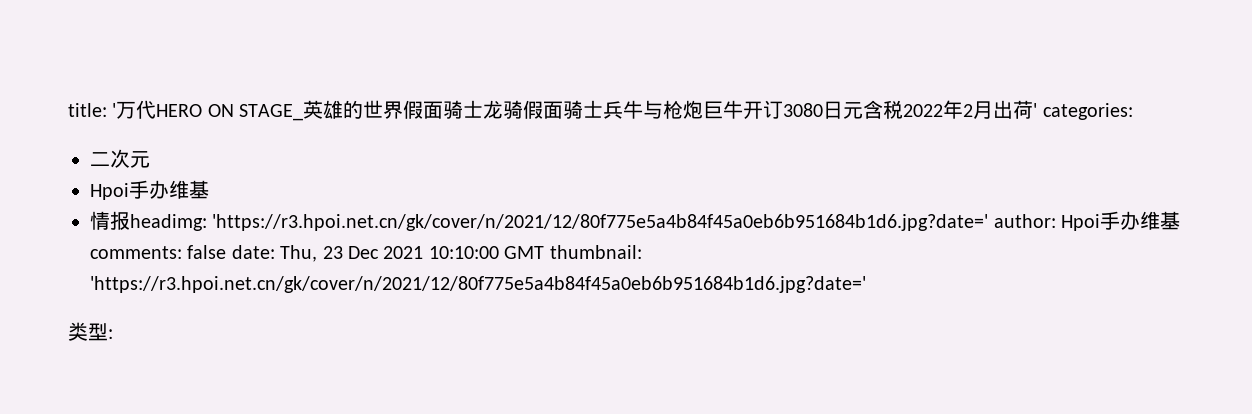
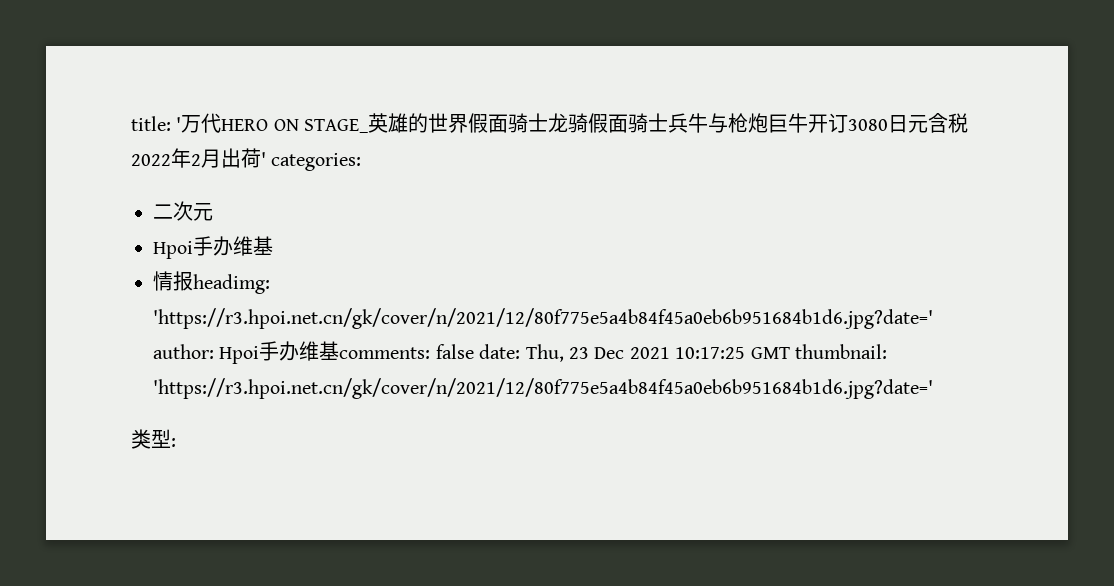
[428,246,499,259] 10:10:00 -> [675,347,746,359] 10:17:25

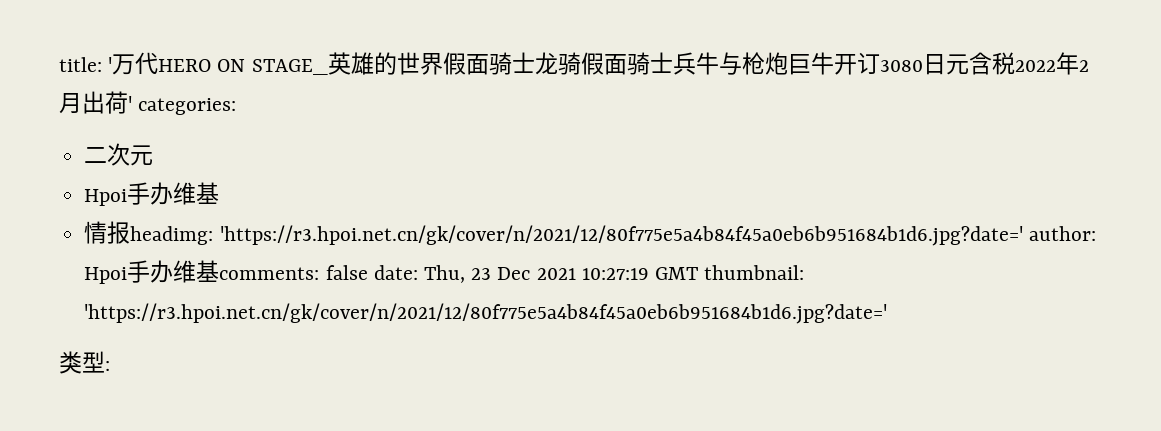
[675,347,746,359] 10:17:25 -> [581,268,649,280] 10:27:19

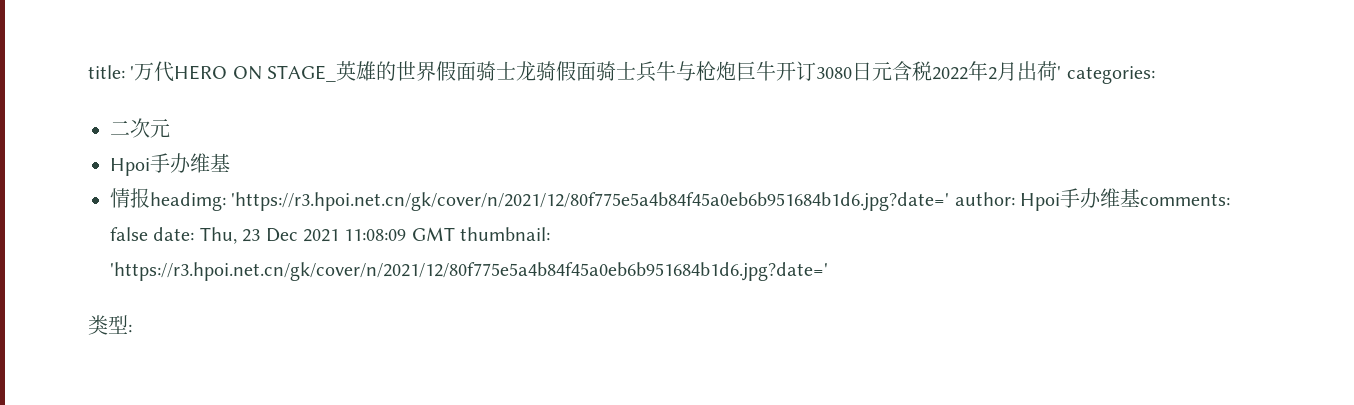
[581,268,649,280] 10:27:19 -> [344,229,407,241] 11:08:09

